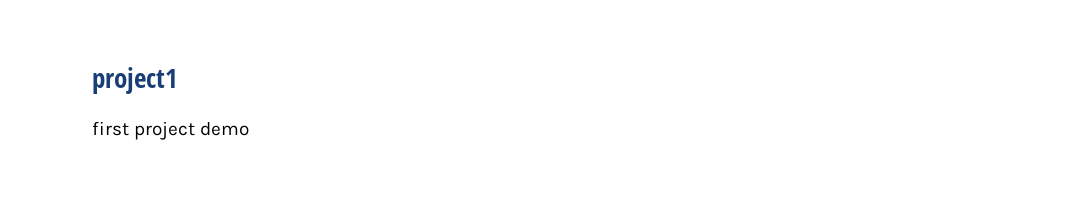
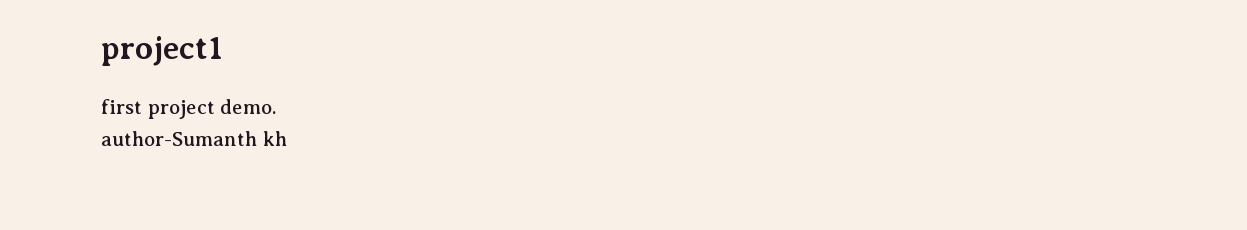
[200,122,250,136] demo -> [220,99,277,114] [101,131,287,146] demo. // author-Sumanth kh

